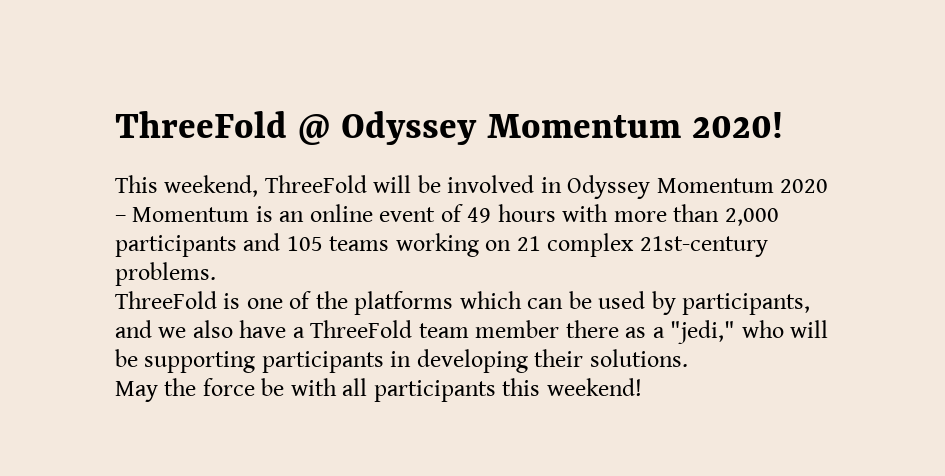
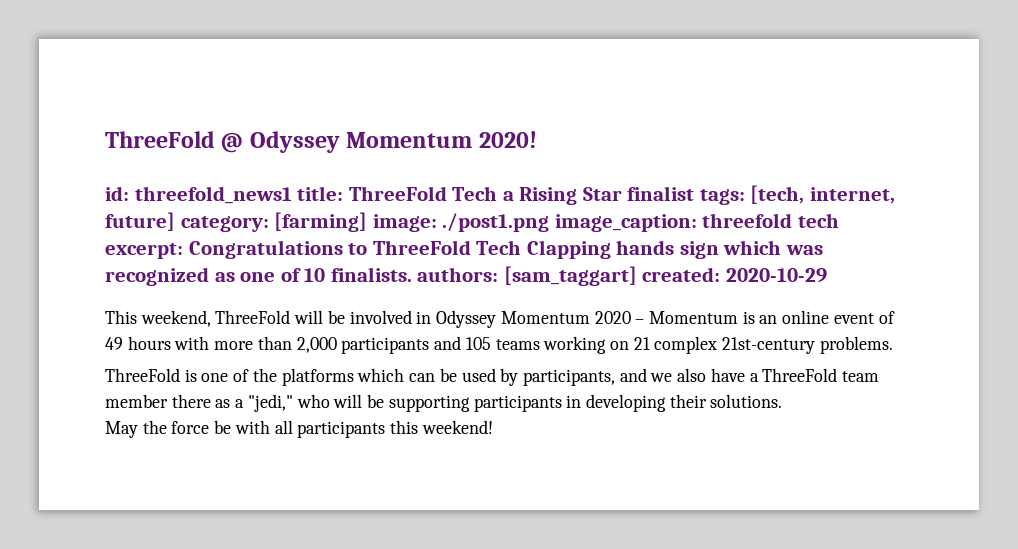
(784, 125) none -> [105,185,895,205] [105,212,839,232] [105,240,823,259] [105,266,827,286] // id: threefold_news1 title: ThreeFold Tech a Rising Star finalist tags: [tech, internet, future] category: [farming] image: ./post1.png image_caption: threefold tech excerpt: Congratulations to ThreeFold Tech Clapping hands sign which was recognized as one of 10 finalists. authors: [sam_taggart] created: 2020-10-29

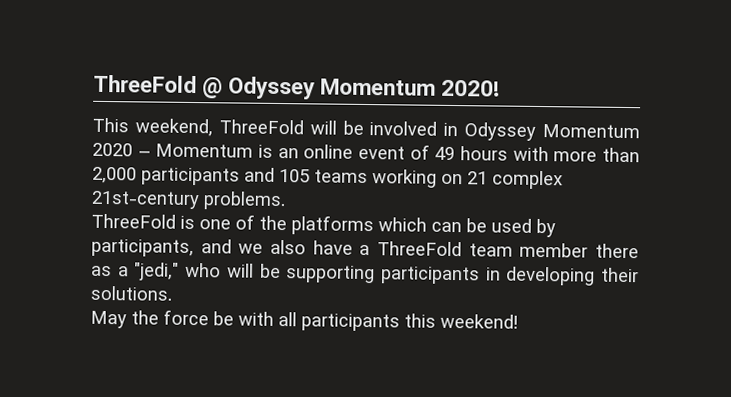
[105,185,895,205] [105,212,839,232] [105,240,823,259] [105,266,827,286] // id: threefold_news1 title: ThreeFold Tech a Rising Star finalist tags: [tech, internet, future] category: [farming] image: ./post1.png image_caption: threefold tech excerpt: Congratulations to ThreeFold Tech Clapping hands sign which was recognized as one of 10 finalists. authors: [sam_taggart] created: 2020-10-29 -> (501, 88) none

